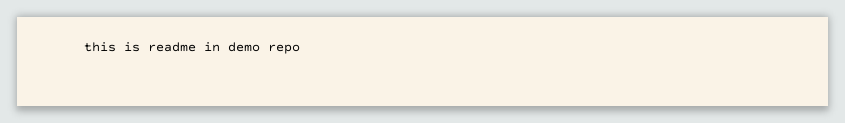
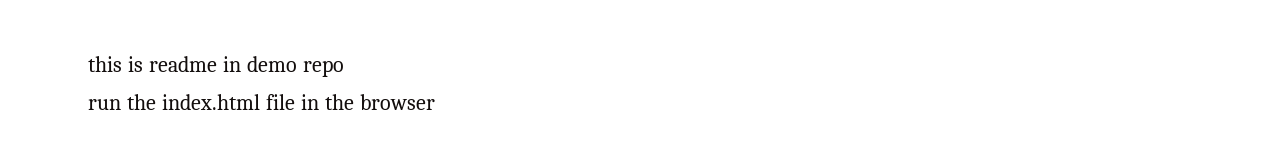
(300, 49) none -> [88,94,435,110] // run the index.html file in the browser

